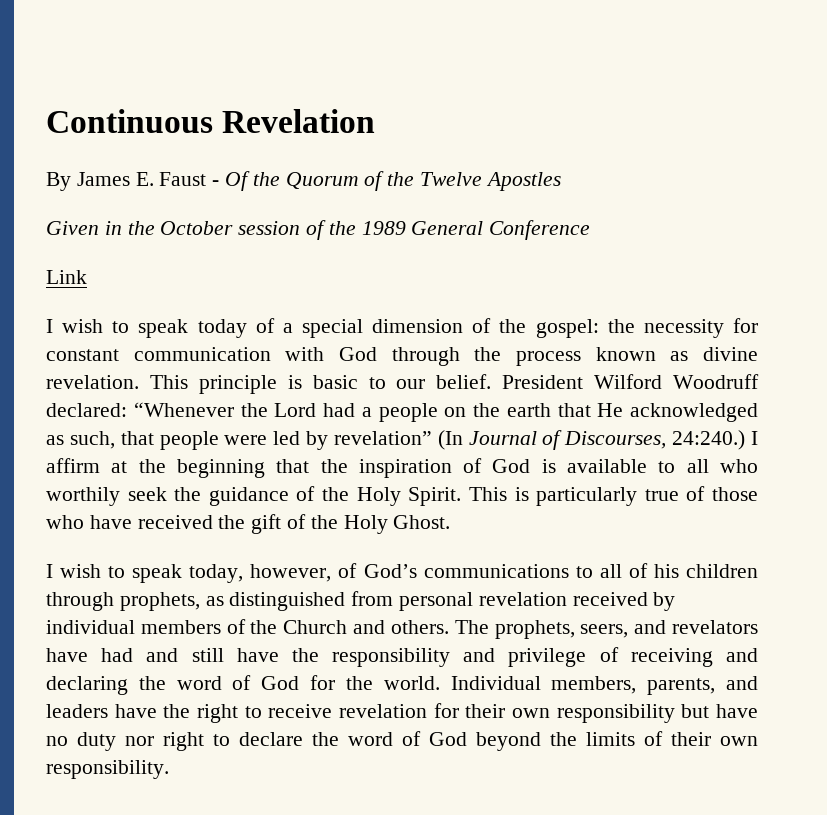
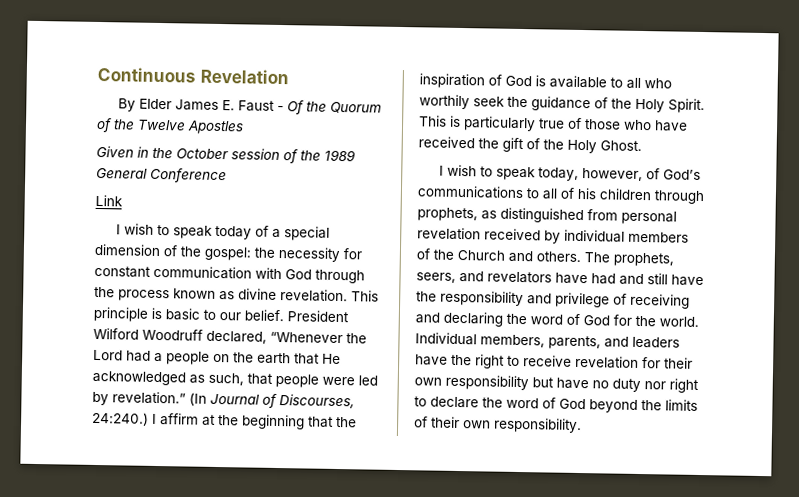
(71, 181) none -> [139,98,173,110] Elder
[46,403,127,417] declared: -> [206,330,267,344] declared,
[333,431,432,445] revelation” -> [112,391,186,405] revelation.”

